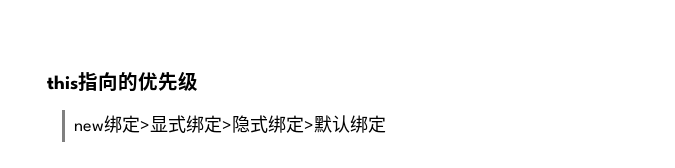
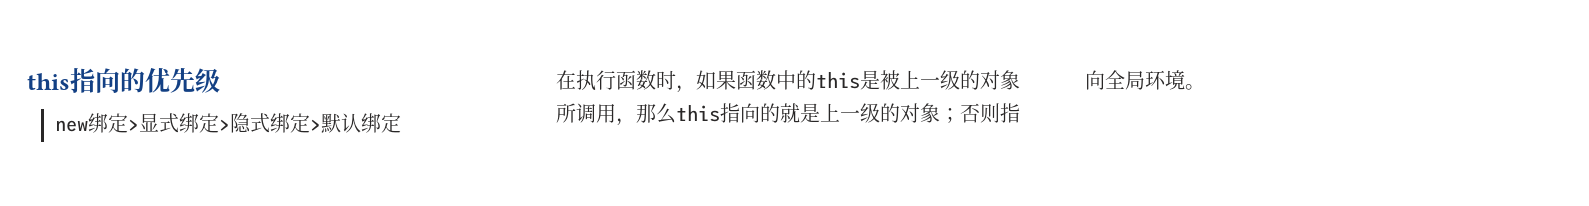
(387, 124) none -> [556,70,1020,93] [556,103,1020,126] [1085,70,1205,90] // 在执行函数时，如果函数中的this是被上一级的对象所调用，那么this指向的就是上一级的对象；否则指向全局环境。

